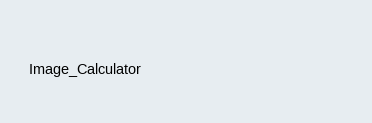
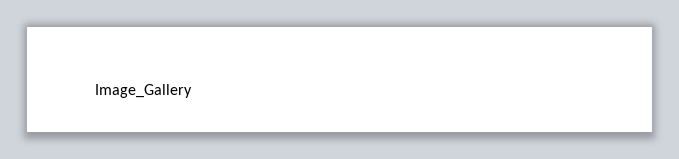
[29,63,141,77] Image_Calculator -> [95,84,192,98] Image_Gallery

